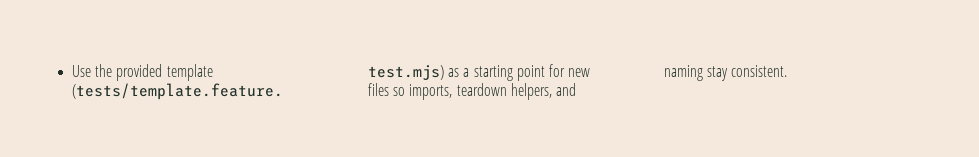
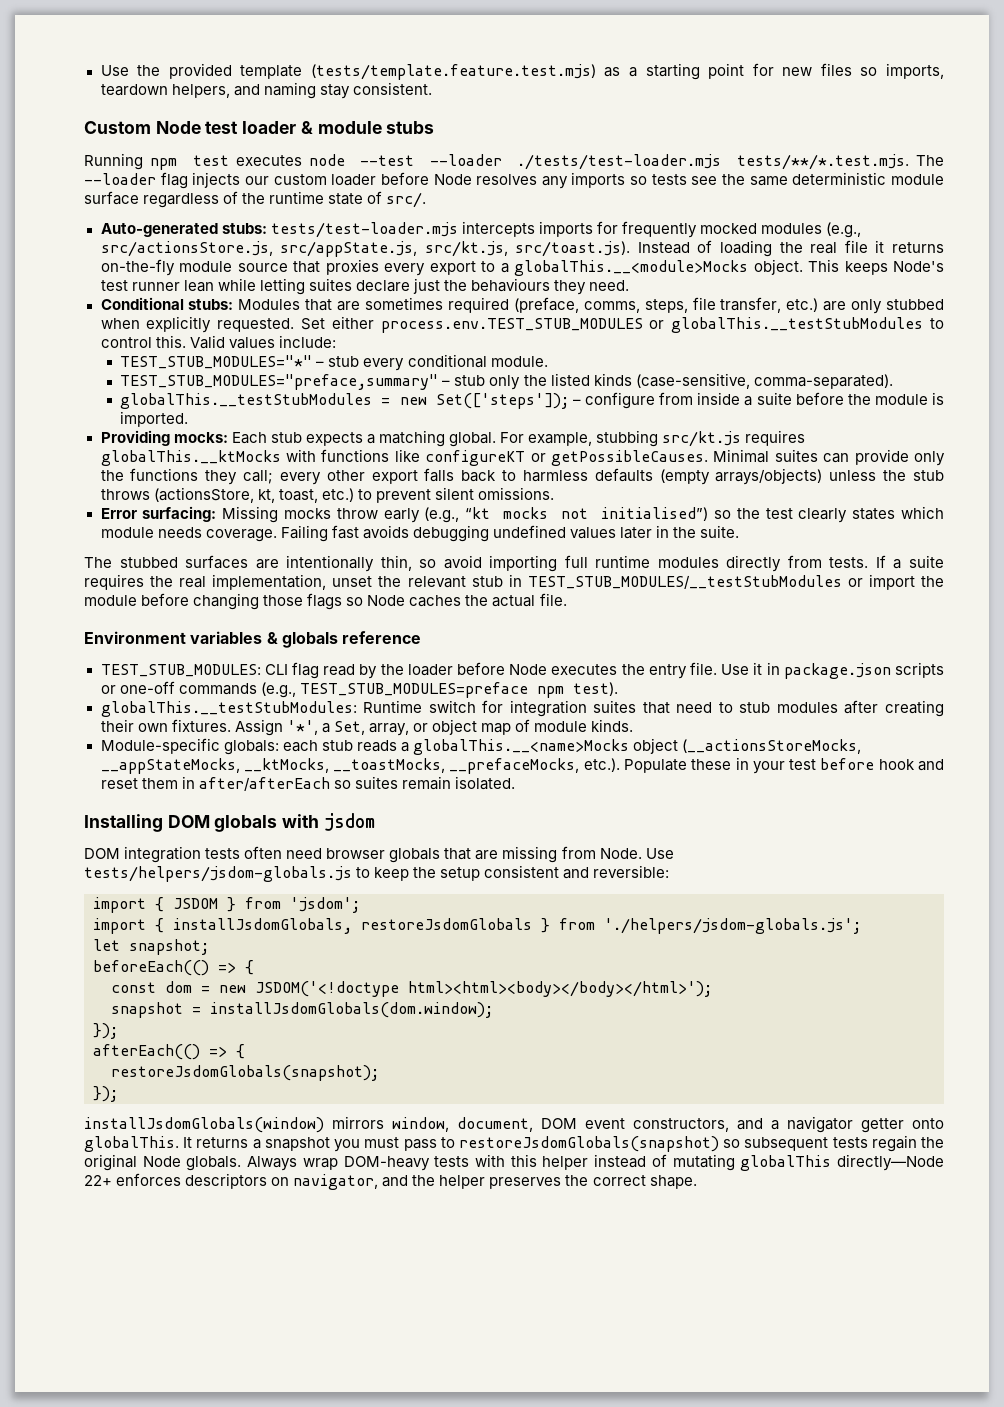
(788, 71) none -> [84,121,435,134] [84,153,944,170] [84,172,944,189] [84,191,427,208] [100,221,861,238] [100,240,945,257] [100,259,944,276] [100,278,630,295] [100,297,944,314] [100,316,944,333] [100,335,336,349] [120,354,548,371] [120,373,893,390] [120,392,944,409] [120,411,189,427] [100,430,806,447] [100,449,945,466] [100,468,944,485] [100,487,554,503] [100,506,945,523] [100,525,740,542] [84,555,944,572] [84,574,945,590] [84,593,567,610] [84,631,422,648] [100,662,945,679] [100,681,618,698] [100,700,944,717] [100,719,634,736] [100,738,861,755] [100,757,944,774] [100,776,515,791] [84,813,375,832] [84,846,674,863] [84,865,670,882] [93,897,360,913] [93,918,861,934] [93,939,209,955] [93,960,254,976] [111,981,712,997] [111,1002,493,1018] [93,1023,118,1039] [93,1044,245,1060] [111,1065,379,1081] [93,1086,118,1102] [84,1116,944,1133] [84,1135,944,1152] [84,1154,944,1171] [84,1173,697,1190] // Custom Node test loader & module stubs // Running npm test executes node --test --loader ./tests/test-loader.mjs tests/**/*.test.mjs. The --loader flag injects our custom loader before Node resolves any imports so tests see the same deterministic module surface regardless of the runtime state of src/. // Auto-generated stubs: tests/test-loader.mjs intercepts imports for frequently mocked modules (e.g., src/actionsStore.js, src/appState.js, src/kt.js, src/toast.js). Instead of loading the real file it returns on-the-fly module source that proxies every export to a globalThis.__<module>Mocks object. This keeps Node's test runner lean while letting suites declare just the behaviours they need. // Conditional stubs: Modules that are sometimes required (preface, comms, steps, file transfer, etc.) are only stubbed when explicitly requested. Set either process.env.TEST_STUB_MODULES or globalThis.__testStubModules to control this. Valid values include: // TEST_STUB_MODULES="*" – stub every conditional module. // TEST_STUB_MODULES="preface,summary" – stub only the listed kinds (case-sensitive, comma-separated). // globalThis.__testStubModules = new Set(['steps']); – configure from inside a suite before the module is imported. // Providing mocks: Each stub expects a matching global. For example, stubbing src/kt.js requires globalThis.__ktMocks with functions like configureKT or getPossibleCauses. Minimal suites can provide only the functions they call; every other export falls back to harmless defaults (empty arrays/objects) unless the stub throws (actionsStore, kt, toast, etc.) to prevent silent omissions. // Error surfacing: Missing mocks throw early (e.g., “kt mocks not initialised”) so the test clearly states which module needs coverage. Failing fast avoids debugging undefined values later in the suite. // The stubbed surfaces are intentionally thin, so avoid importing full runtime modules directly from tests. If a suite requires the real implementation, unset the relevant stub in TEST_STUB_MODULES/__testStubModules or import the module before changing those flags so Node caches the actual file. // Environment variables & globals reference // TEST_STUB_MODULES: CLI flag read by the loader before Node executes the entry file. Use it in package.json scripts or one-off commands (e.g., TEST_STUB_MODULES=preface npm test). // globalThis.__testStubModules: Runtime switch for integration suites that need to stub modules after creating their own fixtures. Assign '*', a Set, array, or object map of module kinds. // Module-specific globals: each stub reads a globalThis.__<name>Mocks object (__actionsStoreMocks, __appStateMocks, __ktMocks, __toastMocks, __prefaceMocks, etc.). Populate these in your test before hook and reset them in after/afterEach so suites remain isolated. // Installing DOM globals with jsdom // DOM integration tests often need browser globals that are missing from Node. Use tests/helpers/jsdom-globals.js to keep the setup consistent and reversible: // import { JSDOM } from 'jsdom'; // import { installJsdomGlobals, restoreJsdomGlobals } from './helpers/jsdom-globals.js'; // let snapshot; // beforeEach(() => { // const dom = new JSDOM('<!doctype html><html><body></body></html>'); // snapshot = installJsdomGlobals(dom.window); // }); // afterEach(() => { // restoreJsdomGlobals(snapshot); // }); // installJsdomGlobals(window) mirrors window, document, DOM event constructors, and a navigator getter onto globalThis. It returns a snapshot you must pass to restoreJsdomGlobals(snapshot) so subsequent tests regain the original Node globals. Always wrap DOM-heavy tests with this helper instead of mutating globalThis directly—Node 22+ enforces descriptors on navigator, and the helper preserves the correct shape.

